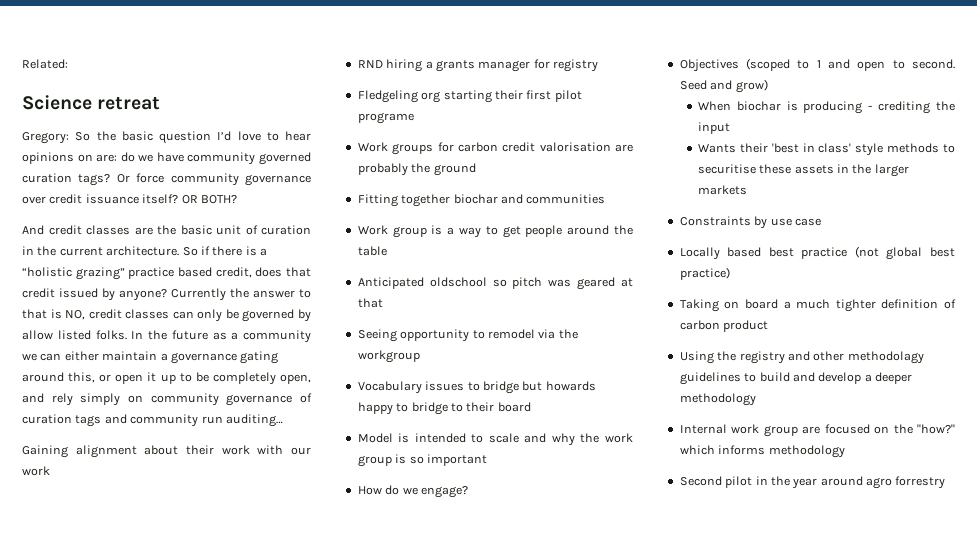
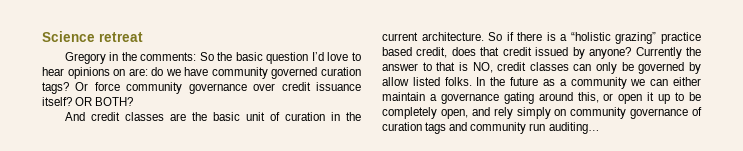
[22,59,68,69] Related: // -> (42, 36) none
[22,132,69,144] Gregory: -> [64,52,197,64] Gregory in the comments:
[22,445,311,458] [22,466,50,476] [357,59,598,72] [357,90,582,103] [357,112,414,124] [357,142,633,155] [357,163,476,176] [357,194,606,207] [357,225,633,238] [357,246,387,256] [357,277,633,290] [357,298,383,308] [357,329,578,342] [357,350,420,363] [357,381,596,394] [357,402,531,415] [357,433,633,446] [357,454,487,467] [357,485,468,498] [679,58,955,72] [679,79,768,93] [697,101,955,114] [697,122,730,134] [697,143,955,156] [697,164,909,177] [697,185,747,195] [679,216,821,229] [679,246,955,260] [679,267,730,280] [679,299,956,312] [679,320,769,332] [679,351,924,364] [679,372,912,385] [679,393,756,406] [679,424,955,437] [679,445,845,458] [679,476,946,489] // Gaining alignment about their work with our work // RND hiring a grants manager for registry // Fledgeling org starting their first pilot programe // Work groups for carbon credit valorisation are probably the ground // Fitting together biochar and communities // Work group is a way to get people around the table // Anticipated oldschool so pitch was geared at that // Seeing opportunity to remodel via the workgroup // Vocabulary issues to bridge but howards happy to bridge to their board // Model is intended to scale and why the work group is so important // How do we engage? // Objectives (scoped to 1 and open to second. Seed and grow) // When biochar is producing - crediting the input // Wants their 'best in class' style methods to securitise these assets in the larger markets // Constraints by use case // Locally based best practice (not global best practice) // Taking on board a much tighter definition of carbon product // Using the registry and other methodolagy guidelines to build and develop a deeper methodology // Internal work group are focused on the "how?" which informs methodology // Second pilot in the year around agro forrestry -> (600, 128) none

